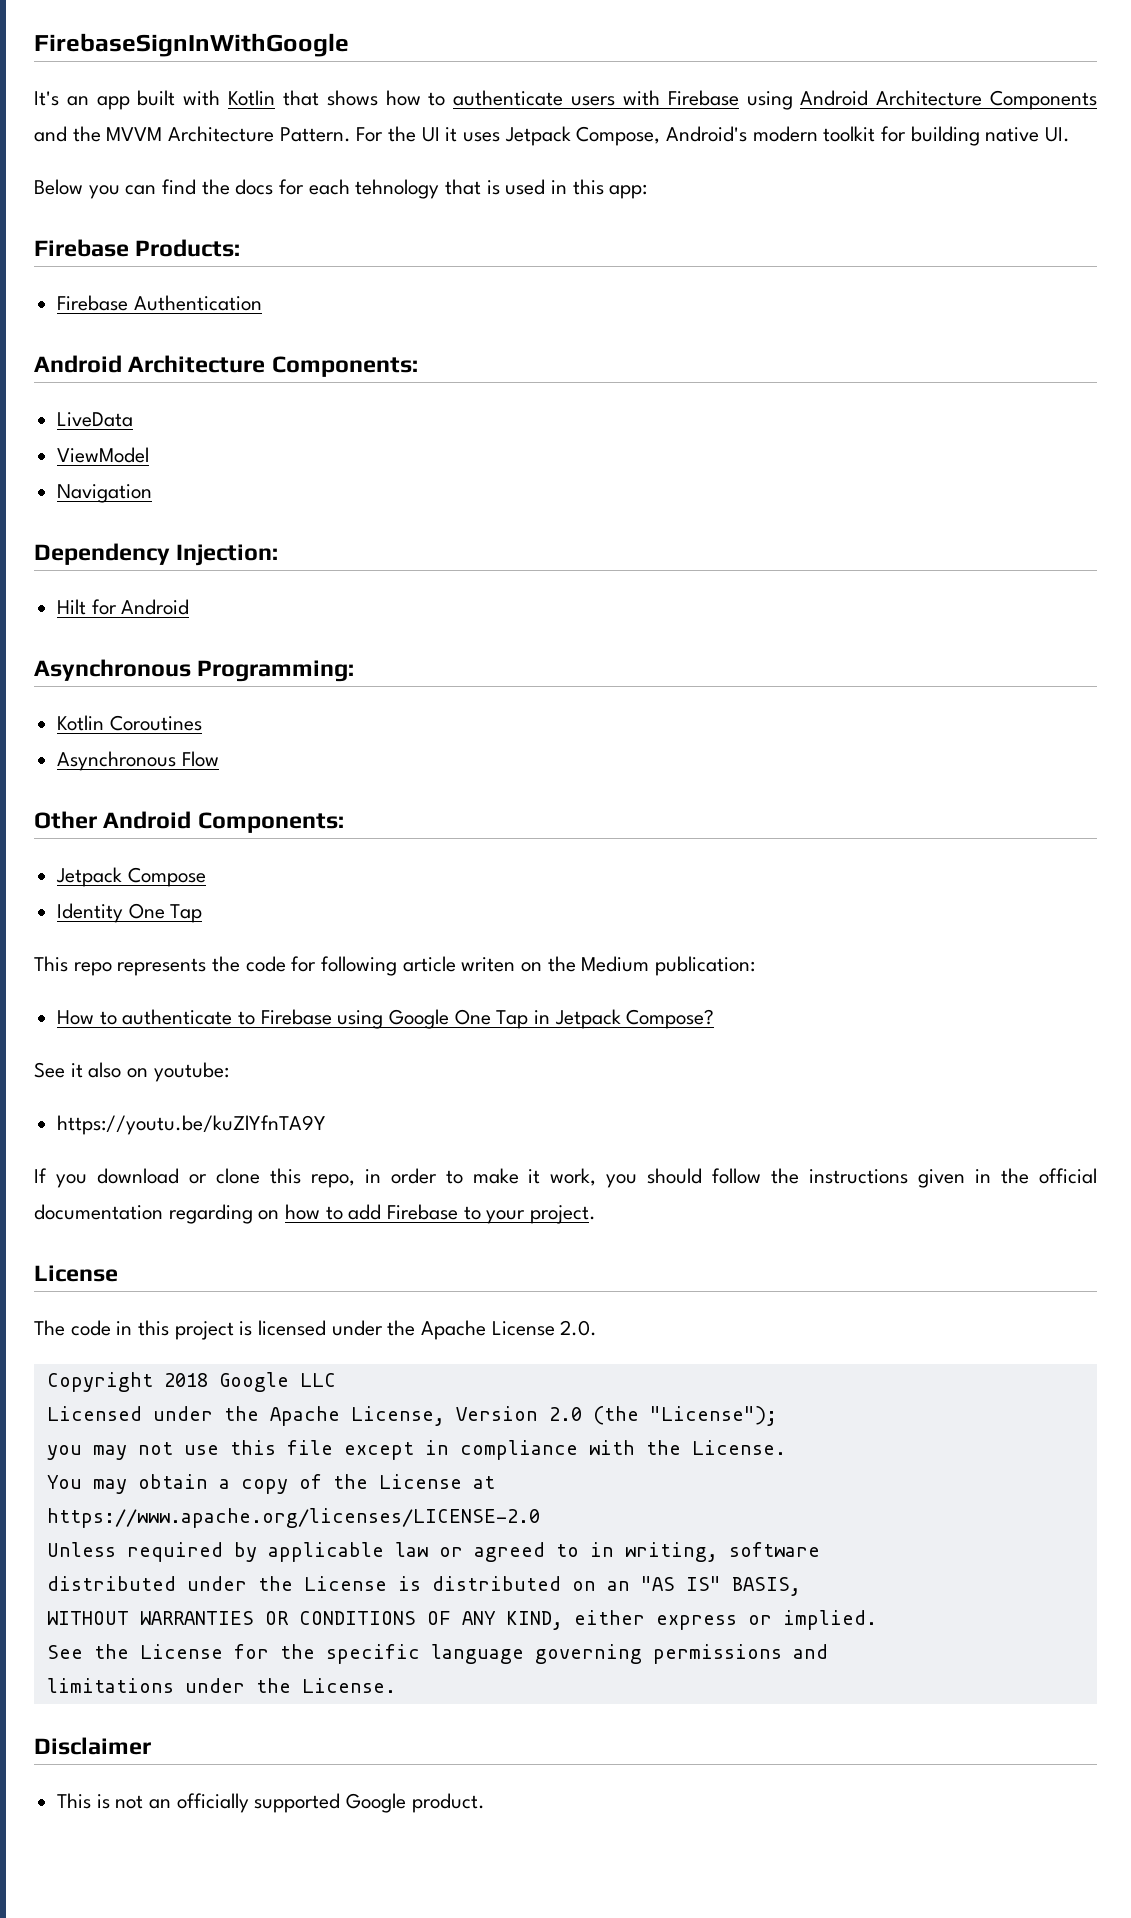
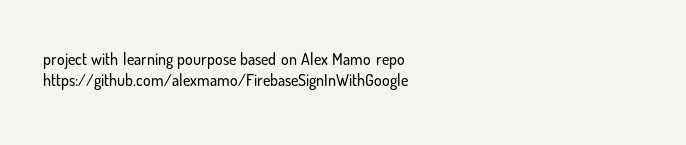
[34,33,349,57] [34,90,1098,110] [34,126,1071,146] [34,179,648,199] [34,239,241,257] [57,295,262,311] [34,355,418,377] [57,412,134,427] [57,447,150,463] [57,484,153,503] [34,543,279,566] [57,599,190,615] [34,659,355,682] [57,715,202,731] [57,751,219,771] [34,811,344,833] [56,867,206,887] [57,903,203,923] [34,956,756,976] [57,1009,715,1029] [34,1062,229,1082] [57,1115,327,1135] [34,1168,1097,1188] [34,1204,597,1224] [34,1265,118,1282] [34,1320,598,1340] [46,1372,336,1392] [46,1406,777,1426] [46,1440,786,1460] [46,1474,495,1494] [46,1508,540,1528] [46,1542,820,1562] [46,1576,801,1596] [46,1610,877,1630] [46,1644,828,1664] [46,1678,396,1693] [34,1737,151,1755] [57,1793,485,1813] FirebaseSignInWithGoogle // It's an app built with Kotlin that shows how to authenticate users with Firebase using Android Architecture Components and the MVVM Architecture Pattern. For the UI it uses Jetpack Compose, Android's modern toolkit for building native UI. // Below you can find the docs for each tehnology that is used in this app: // Firebase Products: // Firebase Authentication // Android Architecture Components: // LiveData // ViewModel // Navigation // Dependency Injection: // Hilt for Android // Asynchronous Programming: // Kotlin Coroutines // Asynchronous Flow // Other Android Components: // Jetpack Compose // Identity One Tap // This repo represents the code for following article writen on the Medium publication: // How to authenticate to Firebase using Google One Tap in Jetpack Compose? // See it also on youtube: // https://youtu.be/kuZlYfnTA9Y // If you download or clone this repo, in order to make it work, you should follow the instructions given in the official documentation regarding on how to add Firebase to your project. // License // The code in this project is licensed under the Apache License 2.0. // Copyright 2018 Google LLC // Licensed under the Apache License, Version 2.0 (the "License"); // you may not use this file except in compliance with the License. // You may obtain a copy of the License at // https://www.apache.org/licenses/LICENSE-2.0 // Unless required by applicable law or agreed to in writing, software // distributed under the License is distributed on an "AS IS" BASIS, // WITHOUT WARRANTIES OR CONDITIONS OF ANY KIND, either express or implied. // See the License for the specific language governing permissions and // limitations under the License. // Disclaimer // This is not an officially supported Google product. -> [43,52,405,69] [43,73,408,90] project with learning pourpose based on Alex Mamo repo https://github.com/alexmamo/FirebaseSignInWithGoogle

